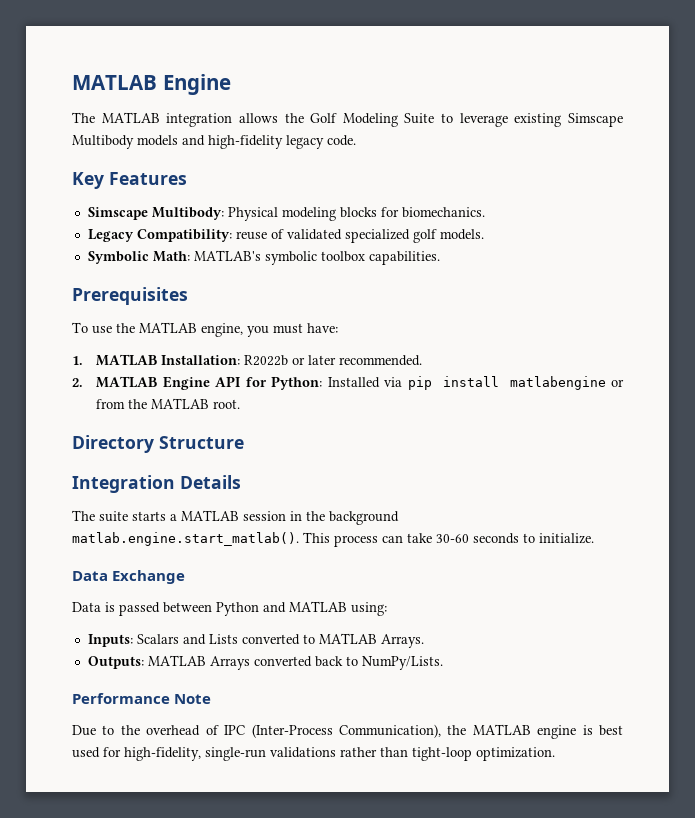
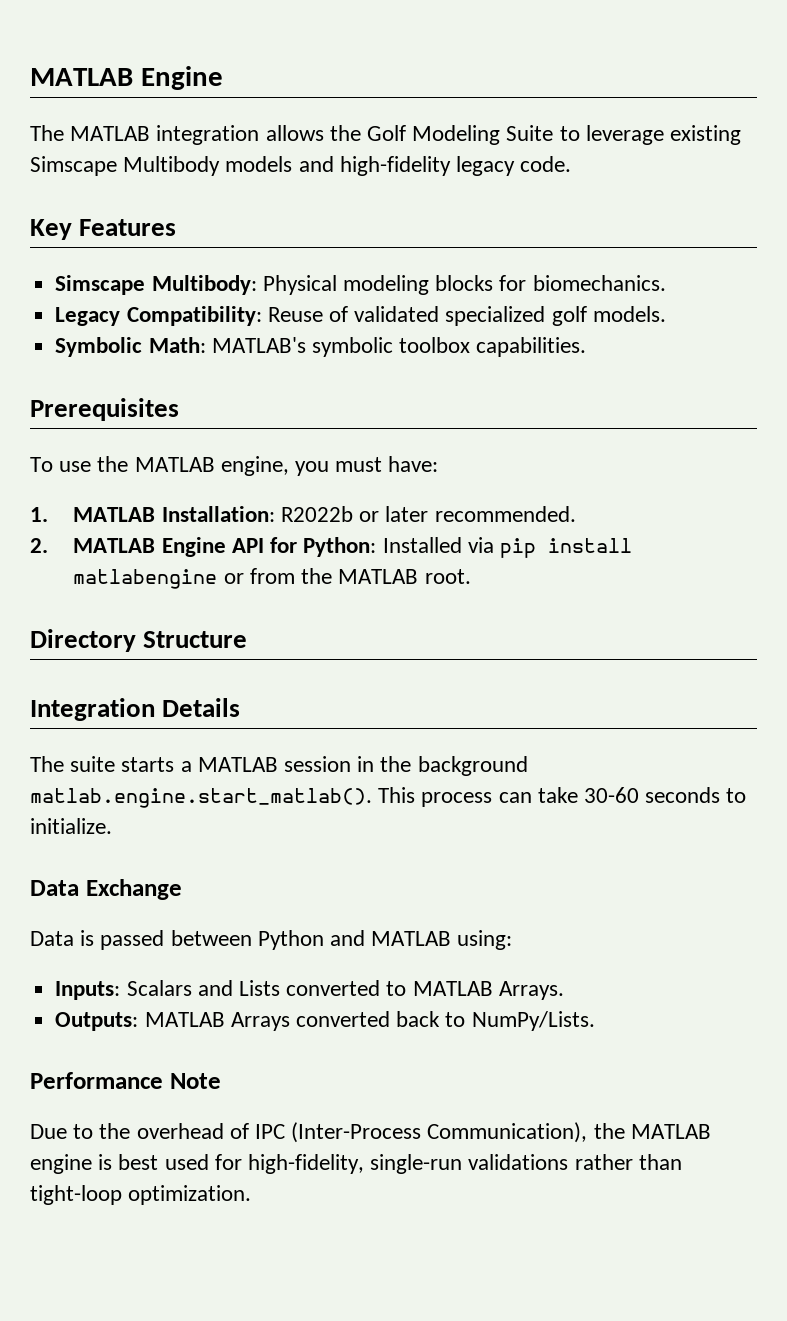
[235,231,267,240] reuse -> [267,307,323,322] Reuse

